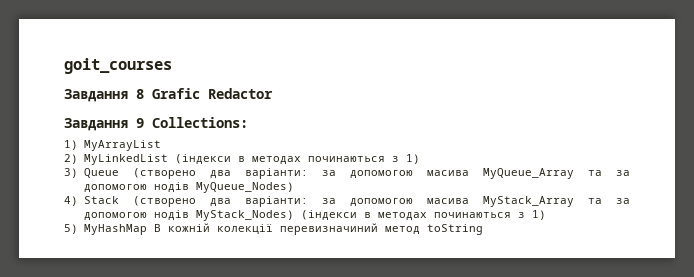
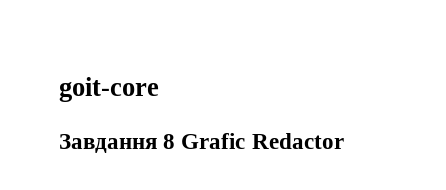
[64,58,172,74] goit_courses -> [59,77,159,102] goit-core
[64,117,248,131] [64,140,161,151] [64,154,420,165] [64,168,630,179] [83,182,294,193] [64,196,630,207] [83,210,546,221] [64,223,483,235] // Завдання 9 Collections: // 1) MyArrayList // 2) MyLinkedList (індекси в методах починаються з 1) // 3) Queue (створено два варіанти: за допомогою масива MyQueue_Array та за допомогою нодів MyQueue_Nodes) // 4) Stack (створено два варіанти: за допомогою масива MyStack_Array та за допомогою нодів MyStack_Nodes) (індекси в методах починаються з 1) // 5) MyHashMap В кожній колекції перевизначиний метод toString -> (344, 141) none

